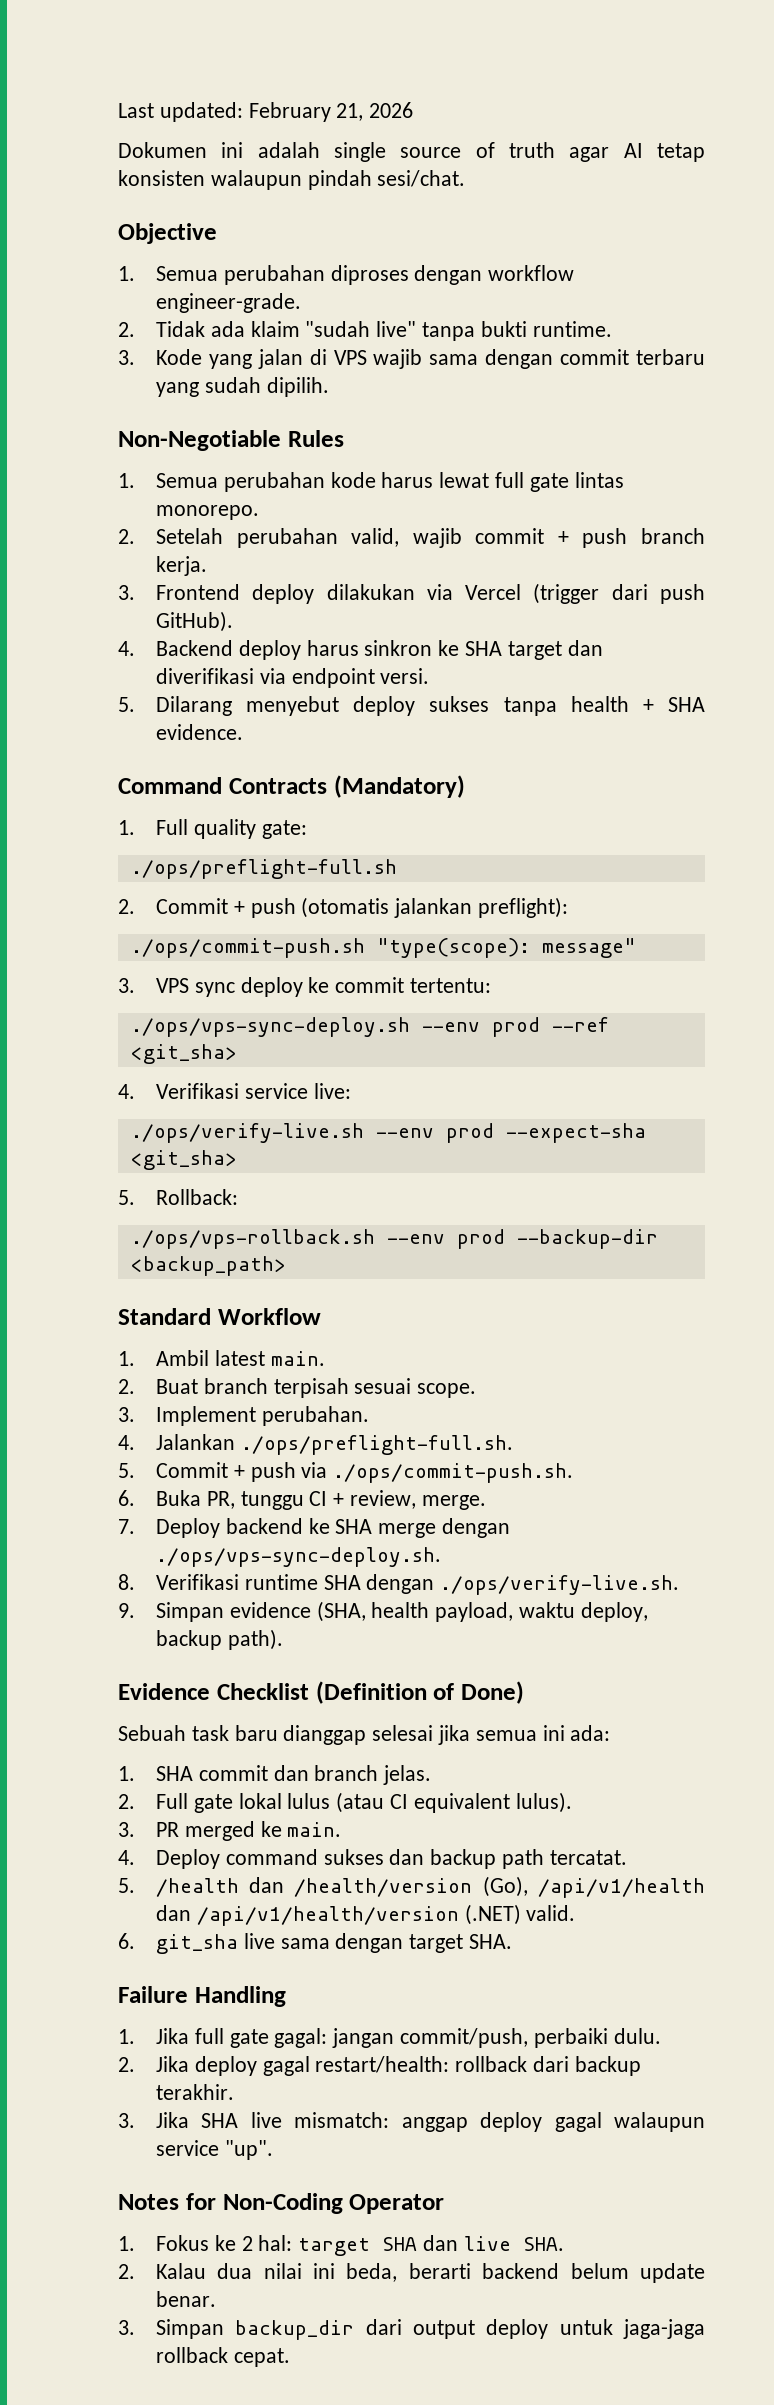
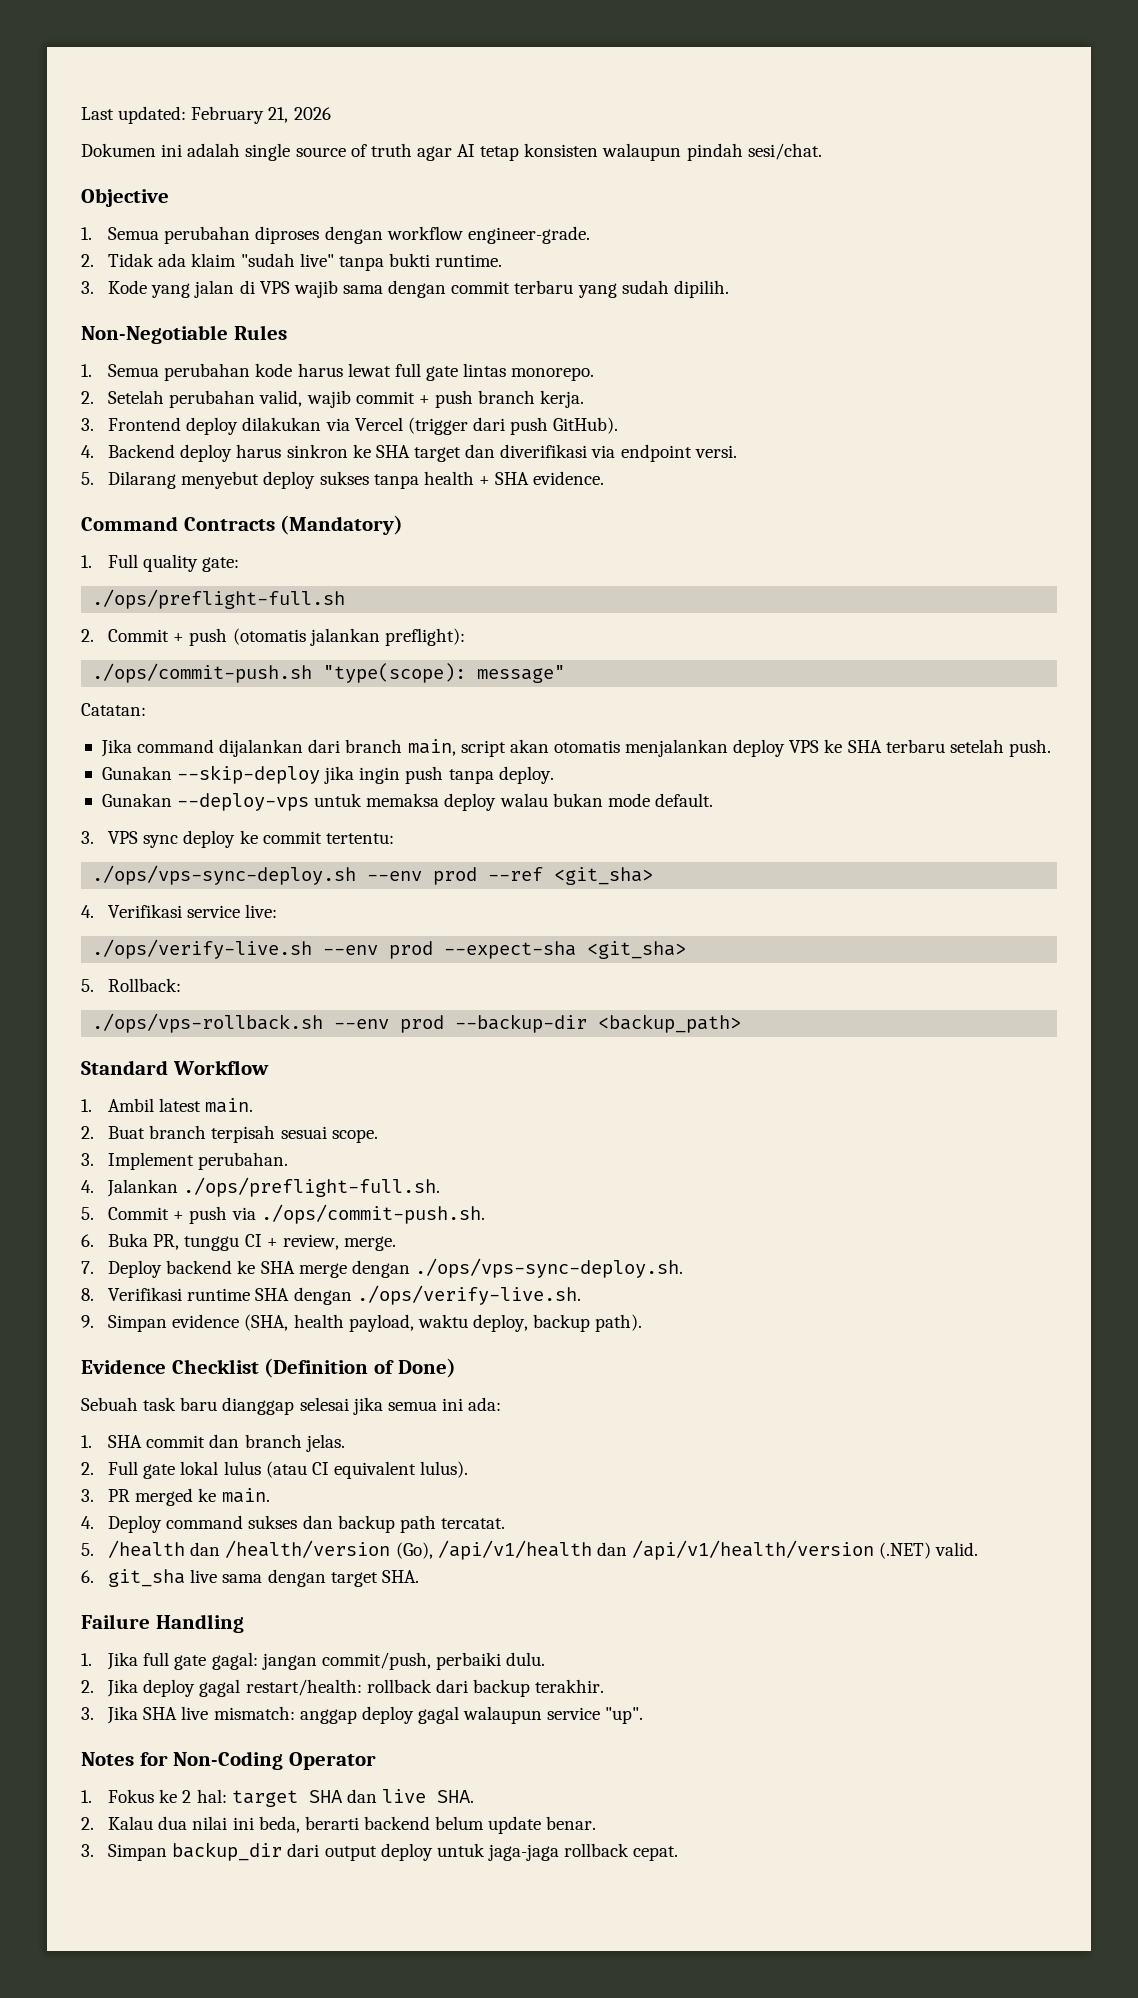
(636, 948) none -> [81,703,146,716] [100,739,1051,757] [101,765,554,784] [101,793,713,811] // Catatan: // Jika command dijalankan dari branch main, script akan otomatis menjalankan deploy VPS ke SHA terbaru setelah push. // Gunakan --skip-deploy jika ingin push tanpa deploy. // Gunakan --deploy-vps untuk memaksa deploy walau bukan mode default.

